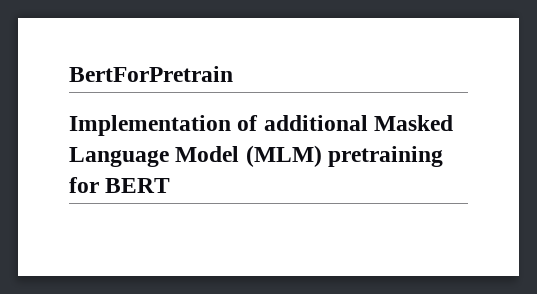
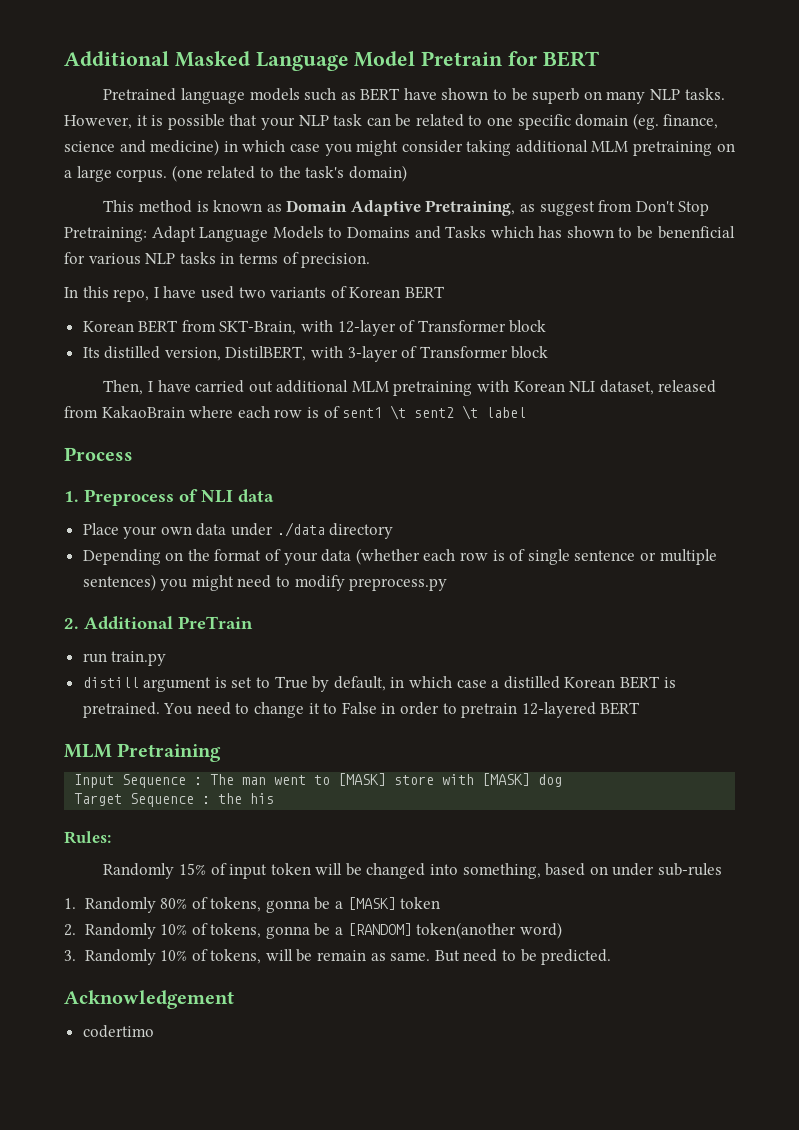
[69,66,233,82] [69,115,368,136] BertForPretrain // Implementation of additional -> [64,51,169,66] Additional
[245,145,444,167] (MLM) pretraining -> [421,51,504,66] Pretrain
(171, 185) none -> [103,88,725,104] [64,113,719,130] [64,139,735,156] [64,165,407,182] [103,200,710,216] [64,226,735,242] [64,252,371,268] [64,286,445,302] [82,320,547,336] [82,346,549,362] [103,380,717,396] [64,405,527,420] [64,447,133,461] [64,489,274,506] [82,522,394,539] [82,548,717,565] [82,574,448,591] [64,616,253,630] [82,651,167,666] [82,676,676,692] [82,702,641,718] [64,743,222,762] [74,773,563,788] [74,793,275,807] [64,831,111,844] [103,863,722,879] [64,897,441,913] [64,922,562,939] [64,949,612,965] [64,990,234,1009] [82,1025,154,1038] // Pretrained language models such as BERT have shown to be superb on many NLP tasks. However, it is possible that your NLP task can be related to one specific domain (eg. finance, science and medicine) in which case you might consider taking additional MLM pretraining on a large corpus. (one related to the task's domain) // This method is known as Domain Adaptive Pretraining, as suggest from Don't Stop Pretraining: Adapt Language Models to Domains and Tasks which has shown to be benenficial for various NLP tasks in terms of precision. // In this repo, I have used two variants of Korean BERT // Korean BERT from SKT-Brain, with 12-layer of Transformer block // Its distilled version, DistilBERT, with 3-layer of Transformer block // Then, I have carried out additional MLM pretraining with Korean NLI dataset, released from KakaoBrain where each row is of sent1 \t sent2 \t label // Process // 1. Preprocess of NLI data // Place your own data under ./data directory // Depending on the format of your data (whether each row is of single sentence or multiple sentences) you might need to modify preprocess.py // 2. Additional PreTrain // run train.py // distill argument is set to True by default, in which case a distilled Korean BERT is pretrained. You need to change it to False in order to pretrain 12-layered BERT // MLM Pretraining // Input Sequence : The man went to [MASK] store with [MASK] dog // Target Sequence : the his // Rules: // Randomly 15% of input token will be changed into something, based on under sub-rules // 1. Randomly 80% of tokens, gonna be a [MASK] token // 2. Randomly 10% of tokens, gonna be a [RANDOM] token(another word) // 3. Randomly 10% of tokens, will be remain as same. But need to be predicted. // Acknowledgement // codertimo

